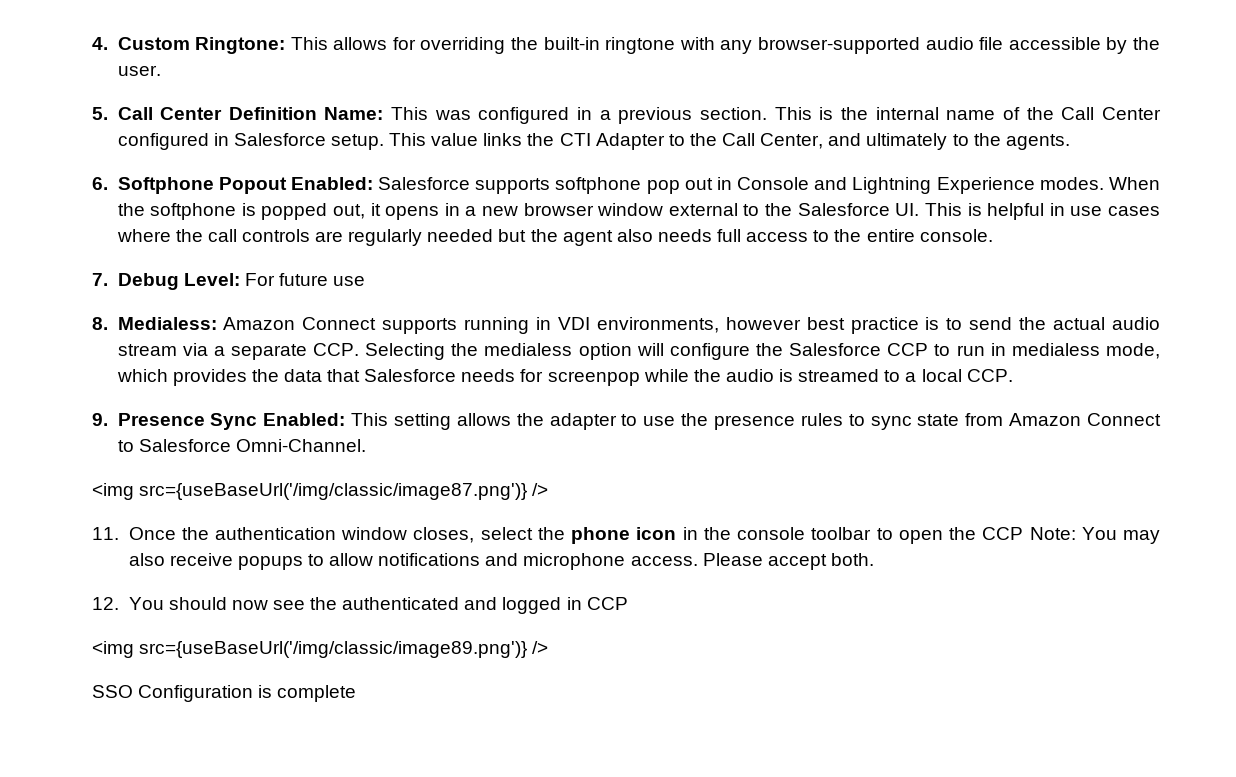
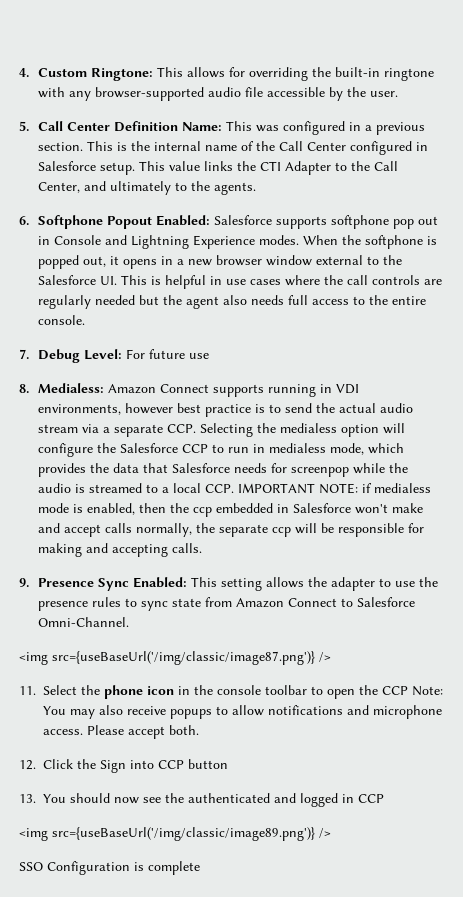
(1013, 375) none -> [238,483,432,494] [38,503,424,517] [38,523,425,537] [38,543,203,557] IMPORTANT NOTE: if medialess mode is enabled, then the ccp embedded in Salesforce won't make and accept calls normally, the separate ccp will be responsible for making and accepting calls.
[128,527,533,543] Once the authentication window closes, select -> [43,685,77,695] Select
(119, 603) none -> [43,759,228,773] [19,794,36,803] Click the Sign into CCP button // 13.

